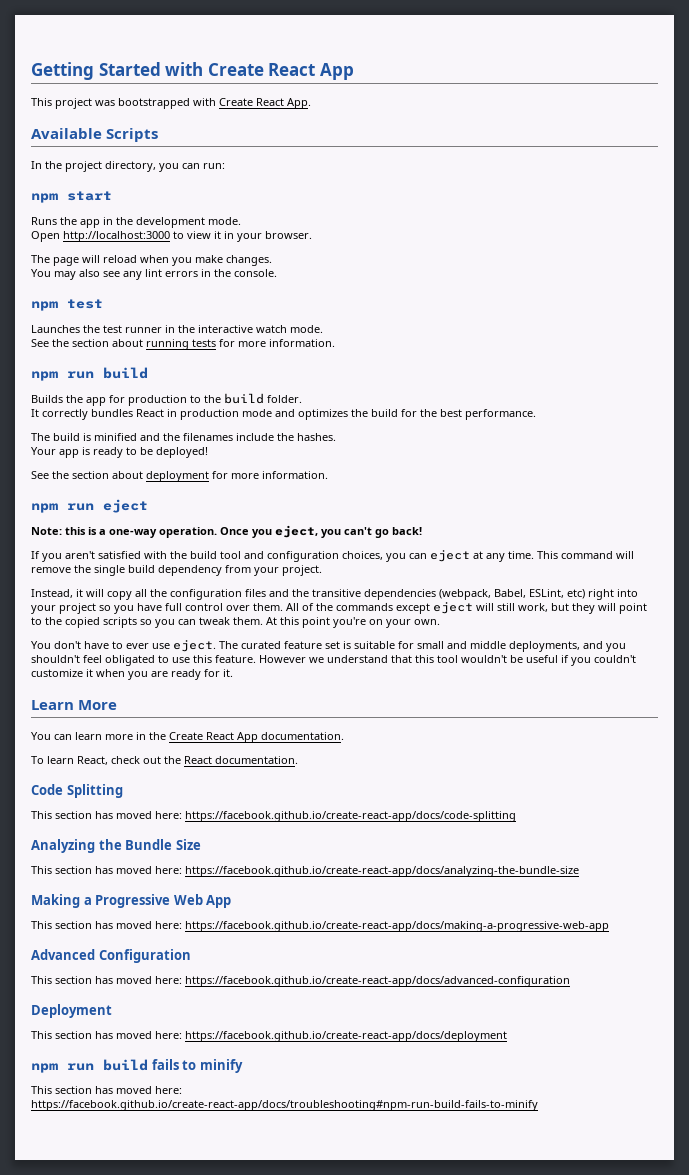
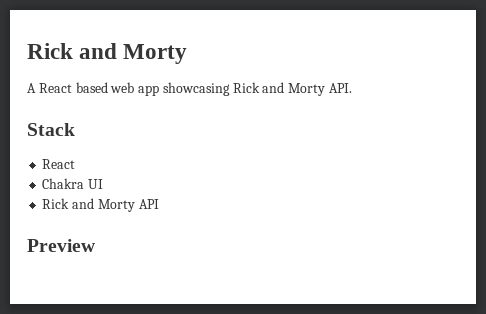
[31,62,354,80] [31,98,311,109] [31,128,159,142] [31,161,225,172] [31,191,112,203] [31,217,241,228] [31,231,312,242] [31,255,272,266] [31,269,277,280] [31,299,103,311] [31,325,323,333] [31,339,335,350] [31,367,148,381] [31,393,302,406] [31,409,536,420] [31,433,336,441] [31,447,208,458] [31,471,328,482] [31,499,148,513] [31,525,422,538] [31,550,634,562] [31,565,322,576] [31,589,638,600] [31,602,647,614] [31,617,440,628] [31,640,626,652] [31,655,636,666] [31,669,233,680] [31,700,118,710] [31,732,344,743] [31,756,298,765] [31,784,123,798] [31,811,516,822] [31,839,201,853] [31,866,579,877] [31,894,232,908] [31,921,609,932] [31,949,191,963] [31,976,570,987] [31,1004,112,1018] [31,1031,507,1042] [31,1059,243,1073] [31,1086,182,1094] [31,1100,538,1111] Getting Started with Create React App // This project was bootstrapped with Create React App. // Available Scripts // In the project directory, you can run: // npm start // Runs the app in the development mode. // Open http://localhost:3000 to view it in your browser. // The page will reload when you make changes. // You may also see any lint errors in the console. // npm test // Launches the test runner in the interactive watch mode. // See the section about running tests for more information. // npm run build // Builds the app for production to the build folder. // It correctly bundles React in production mode and optimizes the build for the best performance. // The build is minified and the filenames include the hashes. // Your app is ready to be deployed! // See the section about deployment for more information. // npm run eject // Note: this is a one-way operation. Once you eject, you can't go back! // If you aren't satisfied with the build tool and configuration choices, you can eject at any time. This command will remove the single build dependency from your project. // Instead, it will copy all the configuration files and the transitive dependencies (webpack, Babel, ESLint, etc) right into your project so you have full control over them. All of the commands except eject will still work, but they will point to the copied scripts so you can tweak them. At this point you're on your own. // You don't have to ever use eject. The curated feature set is suitable for small and middle deployments, and you shouldn't feel obligated to use this feature. However we understand that this tool wouldn't be useful if you couldn't customize it when you are ready for it. // Learn More // You can learn more in the Create React App documentation. // To learn React, check out the React documentation. // Code Splitting // This section has moved here: https://facebook.github.io/create-react-app/docs/code-splitting // Analyzing the Bundle Size // This section has moved here: https://facebook.github.io/create-react-app/docs/analyzing-the-bundle-size // Making a Progressive Web App // This section has moved here: https://facebook.github.io/create-react-app/docs/making-a-progressive-web-app // Advanced Configuration // This section has moved here: https://facebook.github.io/create-react-app/docs/advanced-configuration // Deployment // This section has moved here: https://facebook.github.io/create-react-app/docs/deployment // npm run build fails to minify // This section has moved here: https://facebook.github.io/create-react-app/docs/troubleshooting#npm-run-build-fails-to-minify -> [27,43,188,64] [27,82,353,96] [27,123,75,136] [42,159,76,169] [42,178,104,189] [42,198,159,212] [27,239,95,252] Rick and Morty // A React based web app showcasing Rick and Morty API. // Stack // React // Chakra UI // Rick and Morty API // Preview

